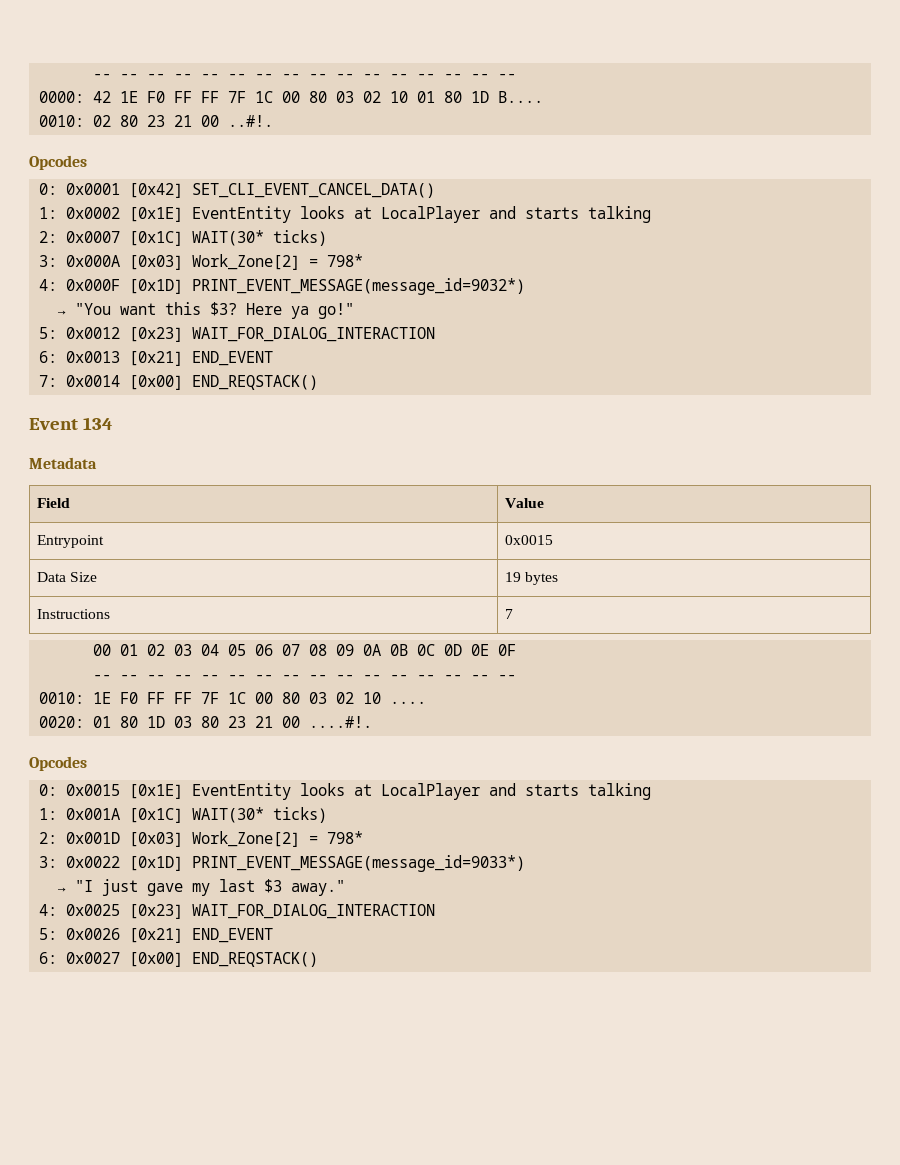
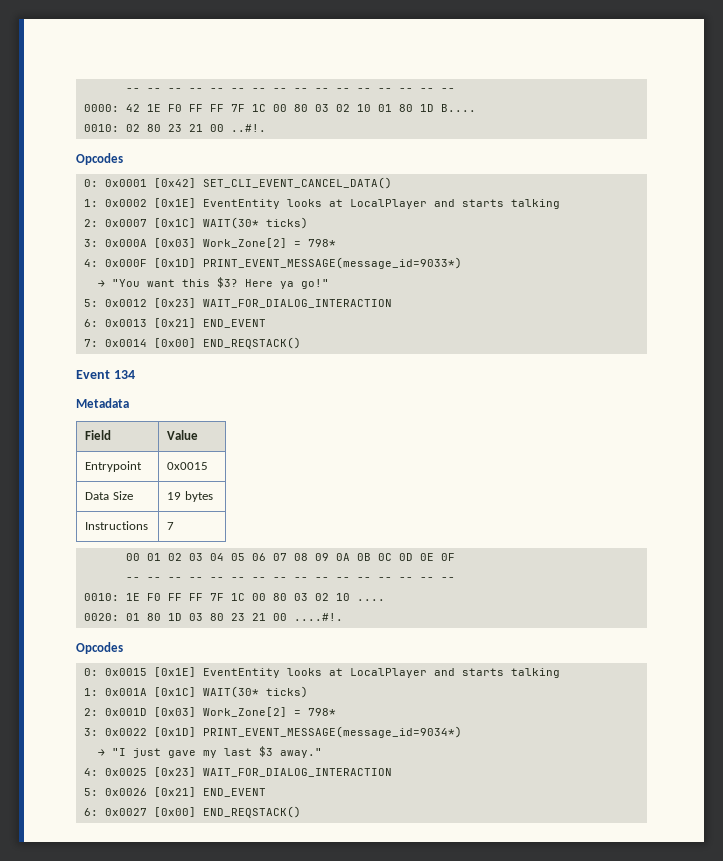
[192,278,526,295] PRINT_EVENT_MESSAGE(message_id=9032*) -> [202,257,462,269] PRINT_EVENT_MESSAGE(message_id=9033*)
[192,855,526,872] PRINT_EVENT_MESSAGE(message_id=9033*) -> [202,726,462,738] PRINT_EVENT_MESSAGE(message_id=9034*)

